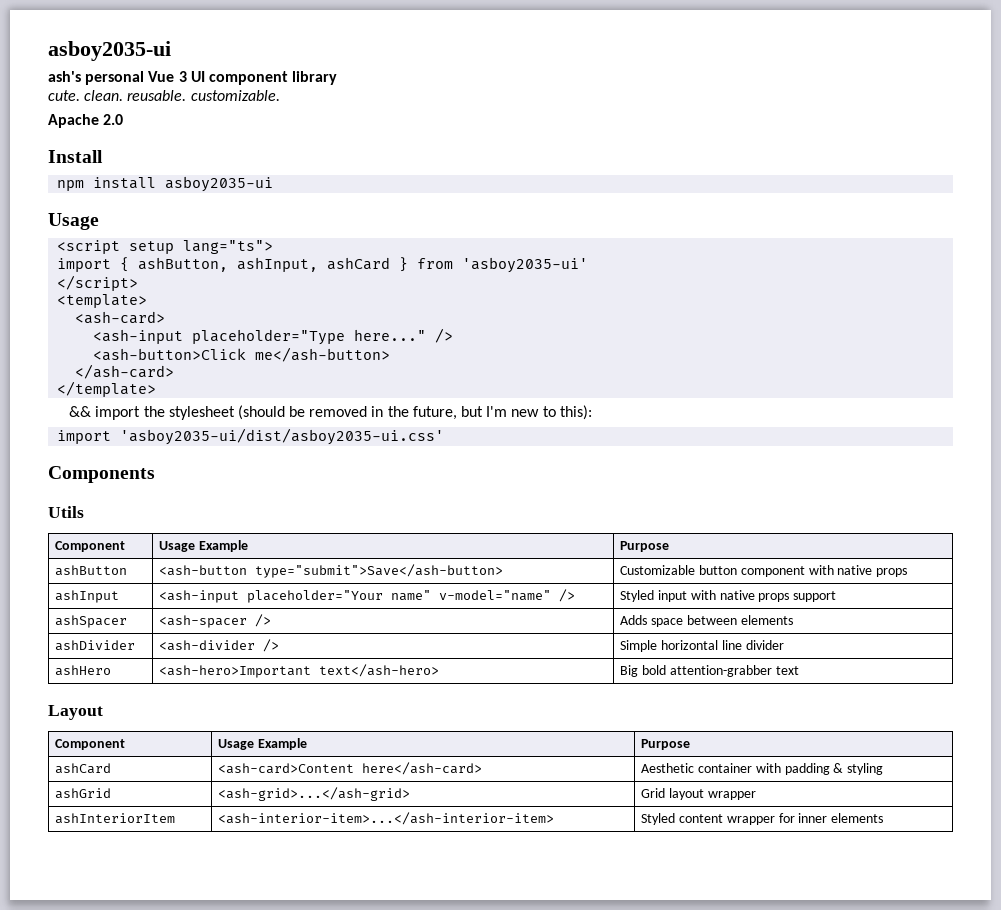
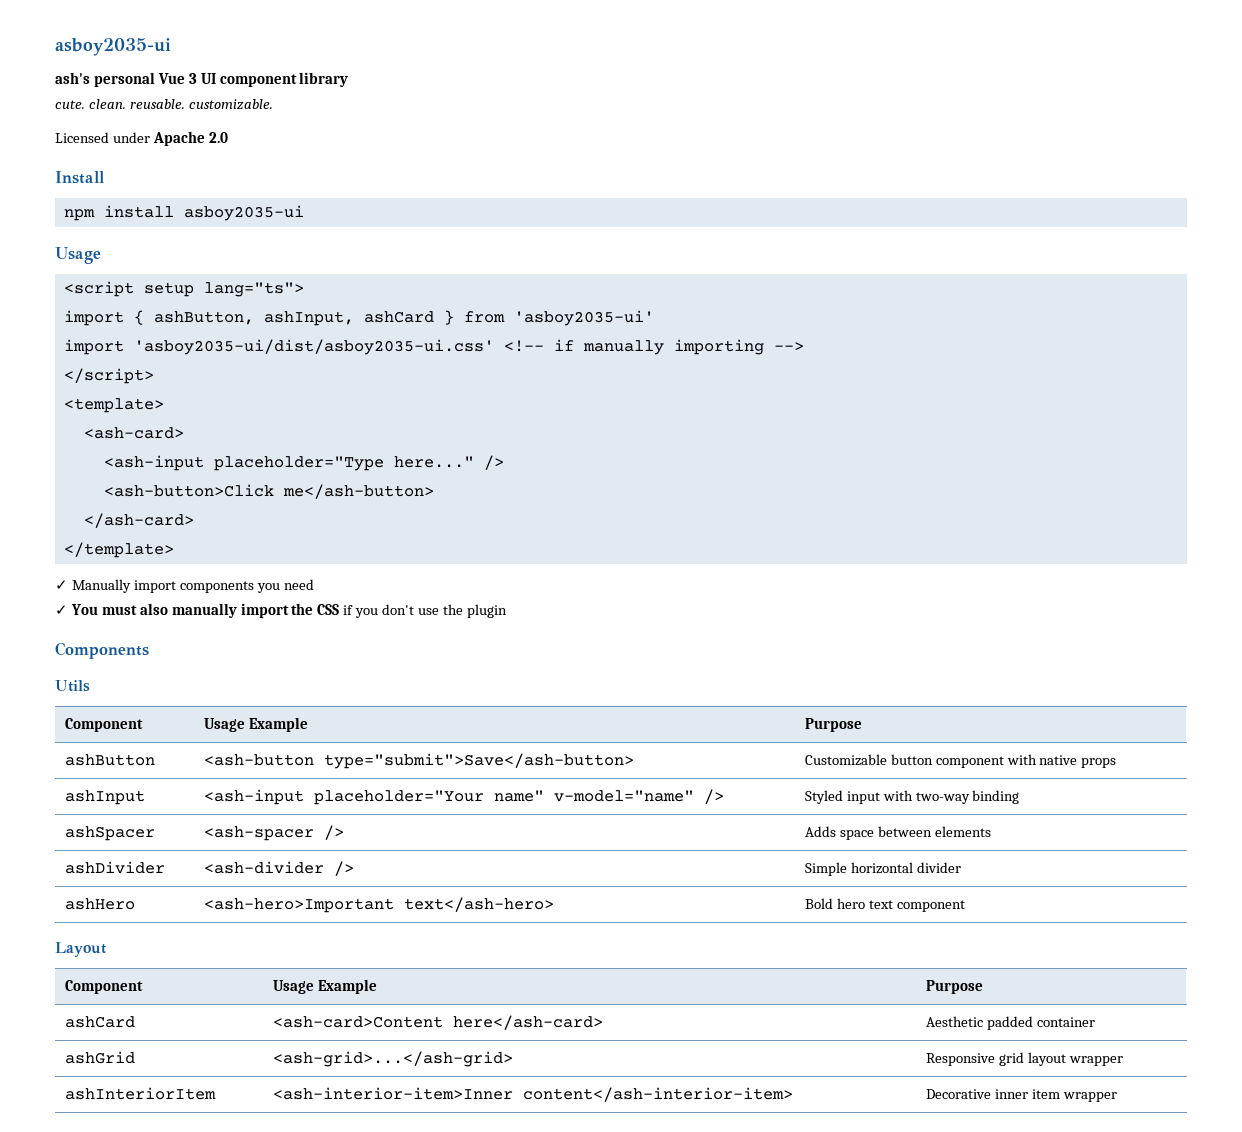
(280, 95) none -> [55,132,150,143] Licensed under
(589, 265) none -> [63,339,804,355] // import 'asboy2035-ui/dist/asboy2035-ui.css' <!-- if manually importing -->
[69,405,592,420] [57,428,445,445] && import the stylesheet (should be removed in the future, but I'm new to this): // import 'asboy2035-ui/dist/asboy2035-ui.css' -> [55,579,314,593] [55,603,507,618] ✓ Manually import components you need // ✓ You must also manually import the CSS if you don't use the plugin
[719,590,837,602] native props support -> [915,790,1020,804] two-way binding
[721,640,742,650] line -> (913, 868) none
[620,665,772,677] Big bold attention-grabber -> [804,898,865,909] Bold hero
(799, 670) none -> [896,900,965,912] component
(695, 768) none -> [986,1016,1033,1030] padded
[755,763,884,775] with padding & styling -> (1095, 1022) none
[641,788,666,798] Grid -> [925,1052,1024,1066] Responsive grid
[218,812,555,825] [641,813,884,825] <ash-interior-item>...</ash-interior-item> | Styled content wrapper for inner elements -> [272,1087,793,1102] [925,1089,1117,1102] <ash-interior-item>Inner content</ash-interior-item> | Decorative inner item wrapper

